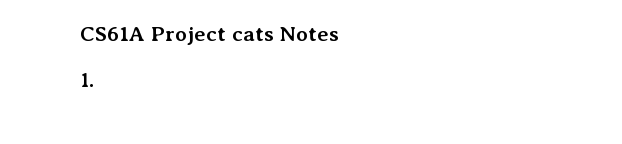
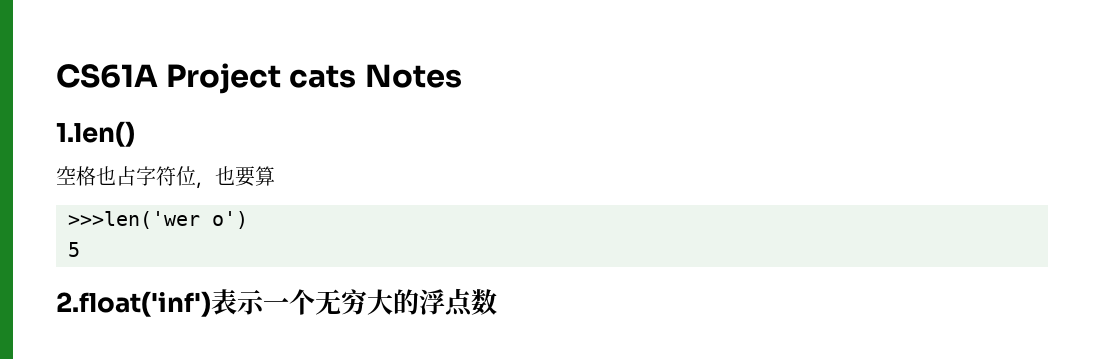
[80,73,94,87] 1. -> [56,121,135,147] [56,166,275,189] [68,211,248,229] [68,242,80,257] [56,288,497,317] 1.len() // 空格也占字符位，也要算 // >>>len('wer o') // 5 // 2.float('inf')表示一个无穷大的浮点数

